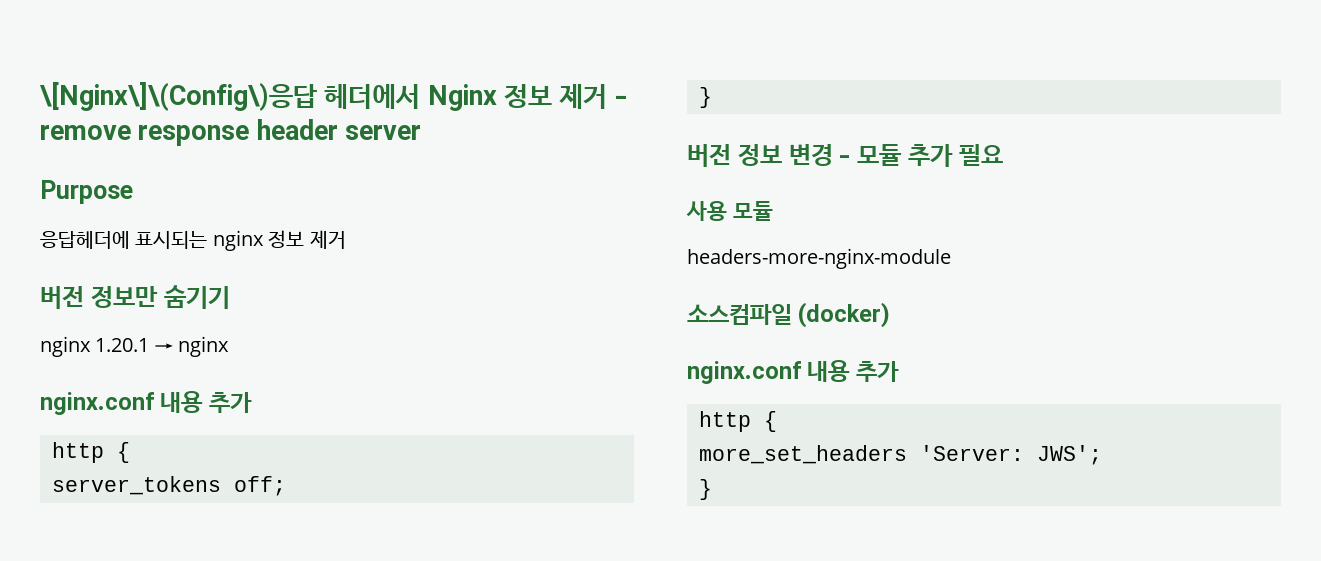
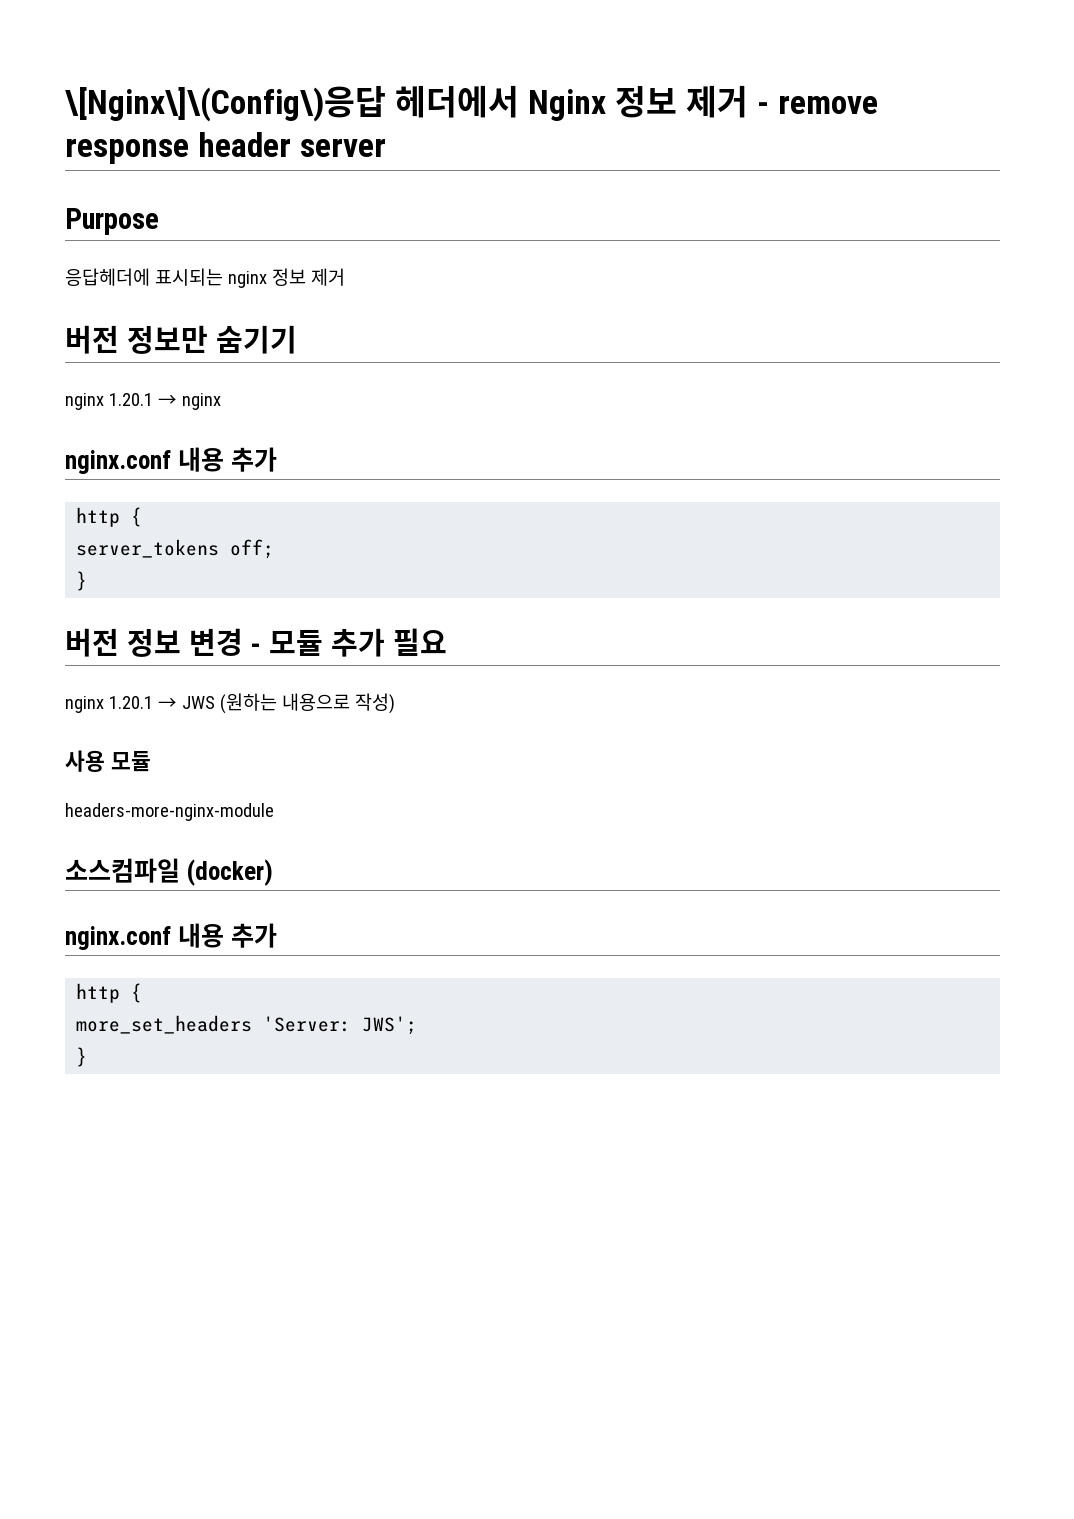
(1003, 155) none -> [65,693,395,714] // nginx 1.20.1 → JWS (원하는 내용으로 작성)

